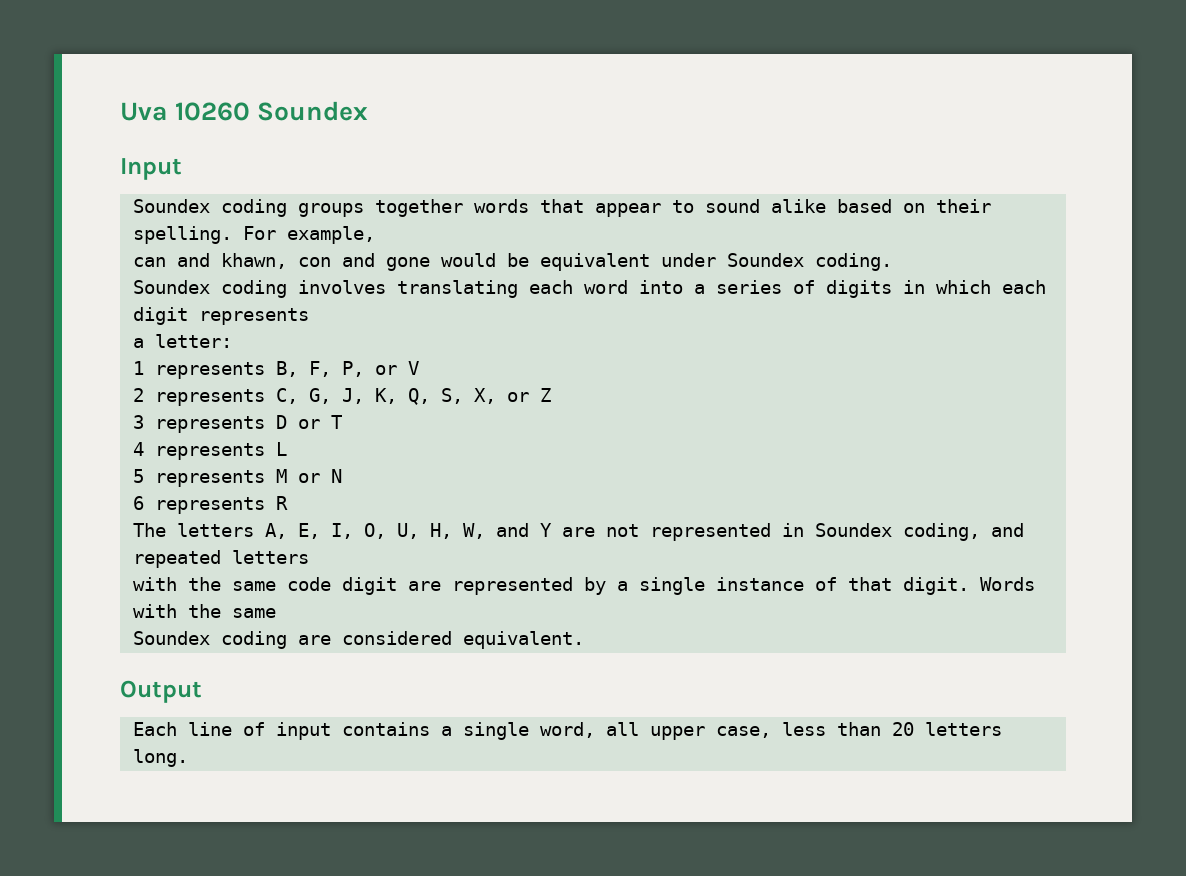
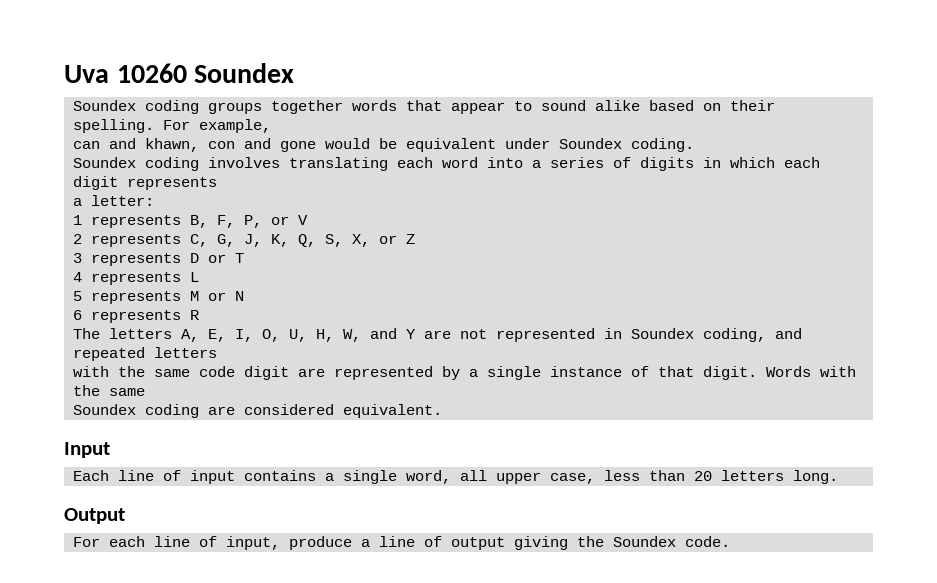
[120,158,182,180] // Input -> (295, 73) none
[120,680,202,703] Output -> [64,442,110,458] Input
(189, 758) none -> [64,508,125,524] [73,536,731,550] // Output // For each line of input, produce a line of output giving the Soundex code.

